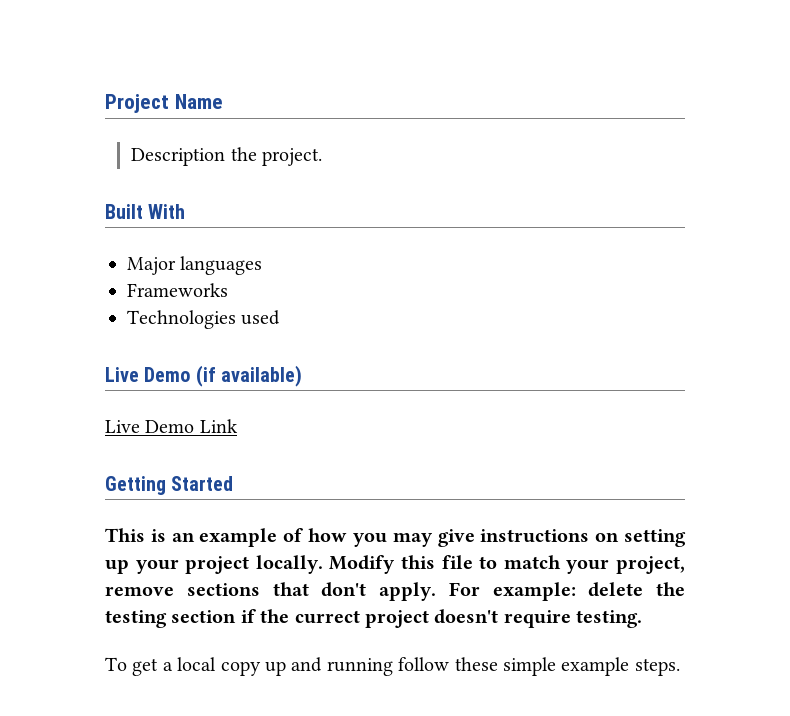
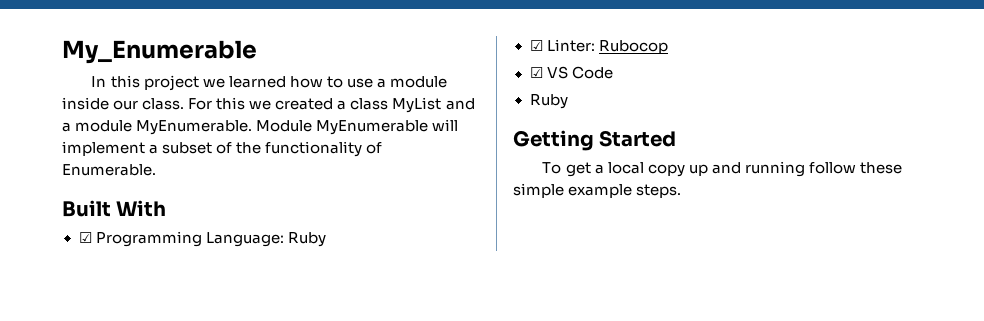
[105,94,223,113] [131,147,322,166] [105,204,186,219] [127,256,263,275] [127,283,228,297] [127,310,281,329] [105,365,303,387] [105,419,238,433] [105,476,234,495] [105,528,686,547] [105,555,686,574] [105,582,685,601] [105,609,643,628] Project Name // Description the project. // Built With // Major languages // Frameworks // Technologies used // Live Demo (if available) // Live Demo Link // Getting Started // This is an example of how you may give instructions on setting up your project locally. Modify this file to match your project, remove sections that don't apply. For example: delete the testing section if the currect project doesn't require testing. -> [62,40,257,64] [91,75,447,91] [62,97,475,113] [62,119,459,135] [62,141,383,157] [62,164,156,176] [62,200,167,217] [78,231,326,247] [529,39,668,54] [529,66,613,79] [529,94,568,109] [513,130,677,151] My_Enumerable // In this project we learned how to use a module inside our class. For this we created a class MyList and a module MyEnumerable. Module MyEnumerable will implement a subset of the functionality of Enumerable. // Built With // ☑ Programming Language: Ruby // ☑ Linter: Rubocop // ☑ VS Code // Ruby // Getting Started

